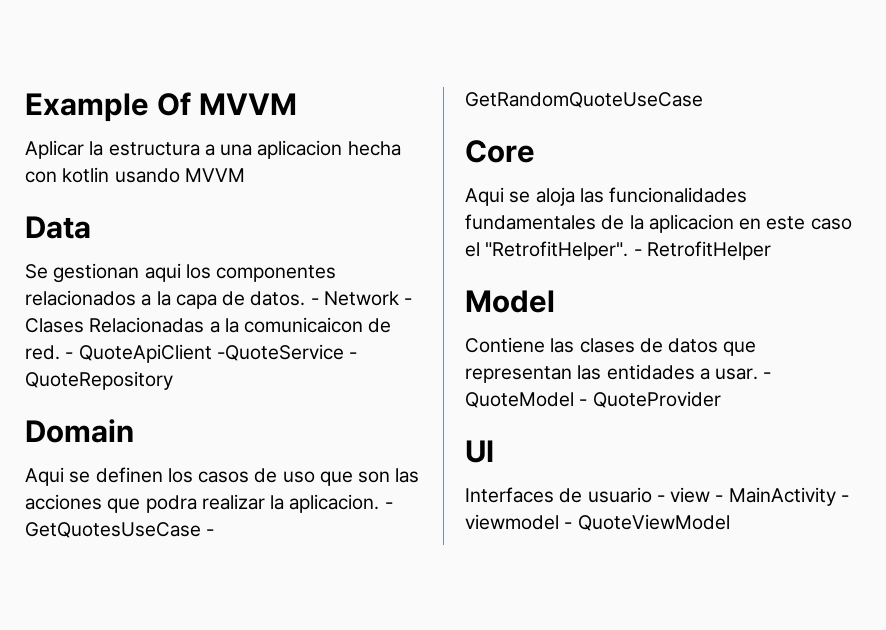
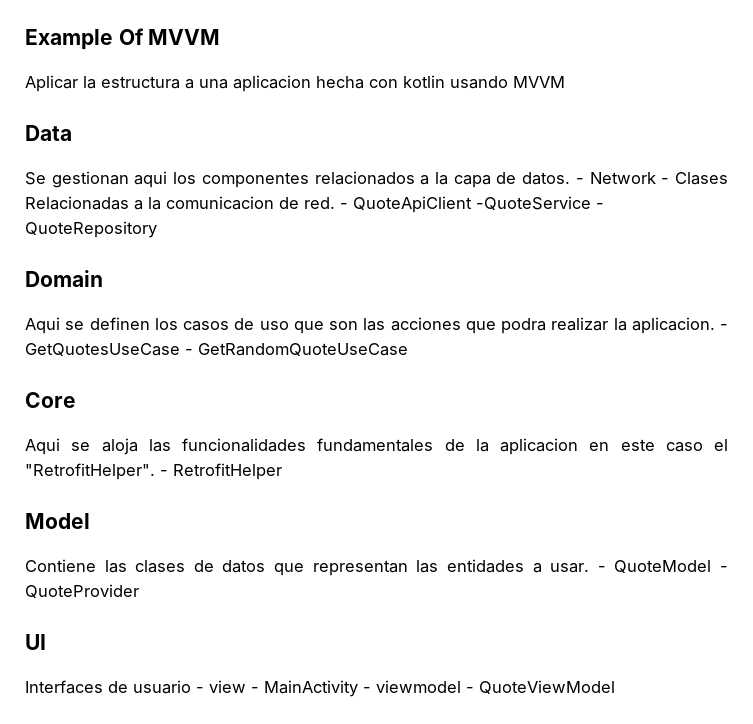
[244,317,364,333] comunicaicon -> [166,196,274,210] comunicacion

